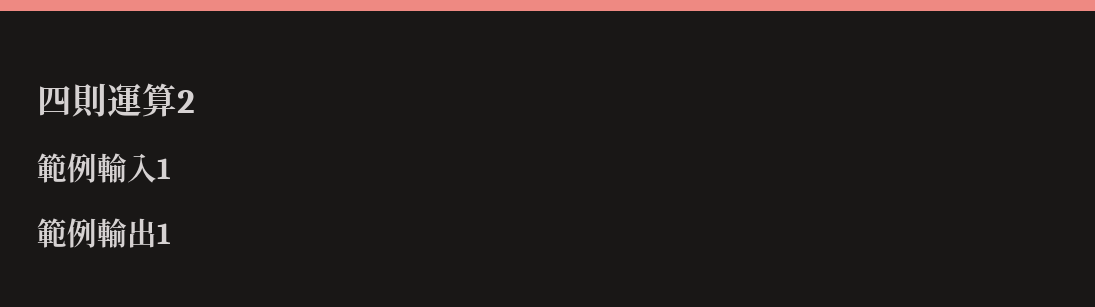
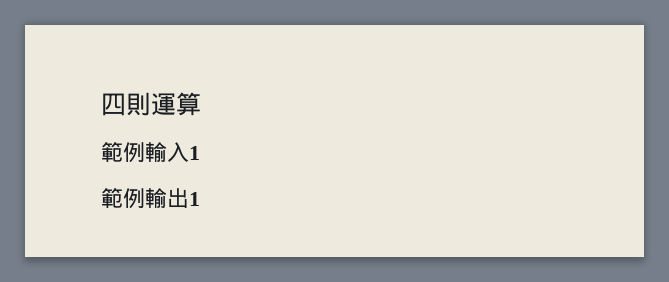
[177,90,195,113] 2 -> (201, 104) none

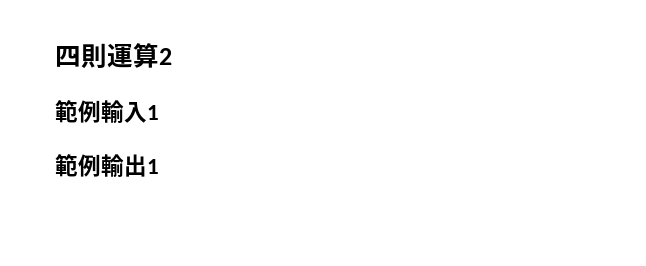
(201, 104) none -> [159,48,172,65] 2

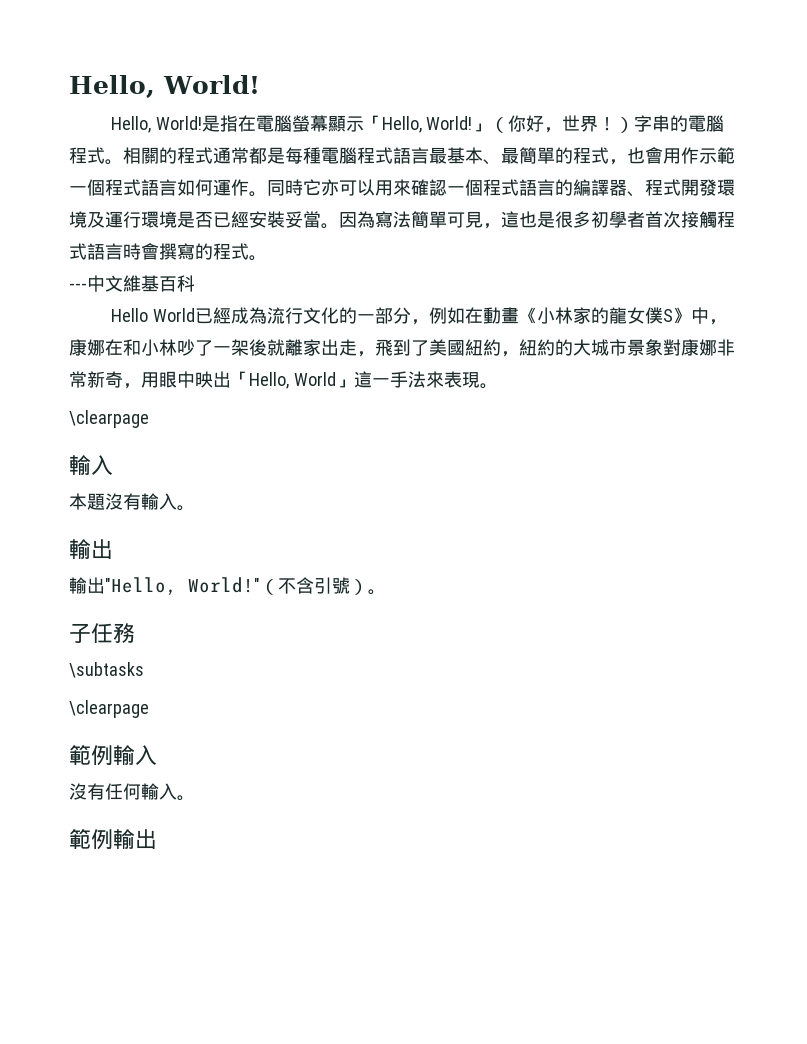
[55,43,172,69] 四則運算2 -> [69,75,260,98] [110,115,725,133] [69,147,735,165] [69,179,735,197] [69,211,735,229] [69,243,267,261] [69,275,195,292] [110,307,727,325] [69,339,735,357] [69,371,498,389] [69,410,149,428] [69,455,113,475] [69,493,195,511] [69,539,113,559] [69,577,386,595] [69,623,135,643] [69,662,144,678] [69,700,149,718] Hello, World! // Hello, World!是指在電腦螢幕顯示「Hello, World!」（你好，世界！）字串的電腦程式。相關的程式通常都是每種電腦程式語言最基本、最簡單的程式，也會用作示範一個程式語言如何運作。同時它亦可以用來確認一個程式語言的編譯器、程式開發環境及運行環境是否已經安裝妥當。因為寫法簡單可見，這也是很多初學者首次接觸程式語言時會撰寫的程式。 // ---中文維基百科 // Hello World已經成為流行文化的一部分，例如在動畫《小林家的龍女僕S》中，康娜在和小林吵了一架後就離家出走，飛到了美國紐約，紐約的大城市景象對康娜非常新奇，用眼中映出「Hello, World」這一手法來表現。 // \clearpage // 輸入 // 本題沒有輸入。 // 輸出 // 輸出"Hello, World!"（不含引號）。 // 子任務 // \subtasks // \clearpage
[147,105,159,120] 1 -> [69,783,195,801] // 沒有任何輸入。
[147,159,159,174] 1 -> (157, 839) none

